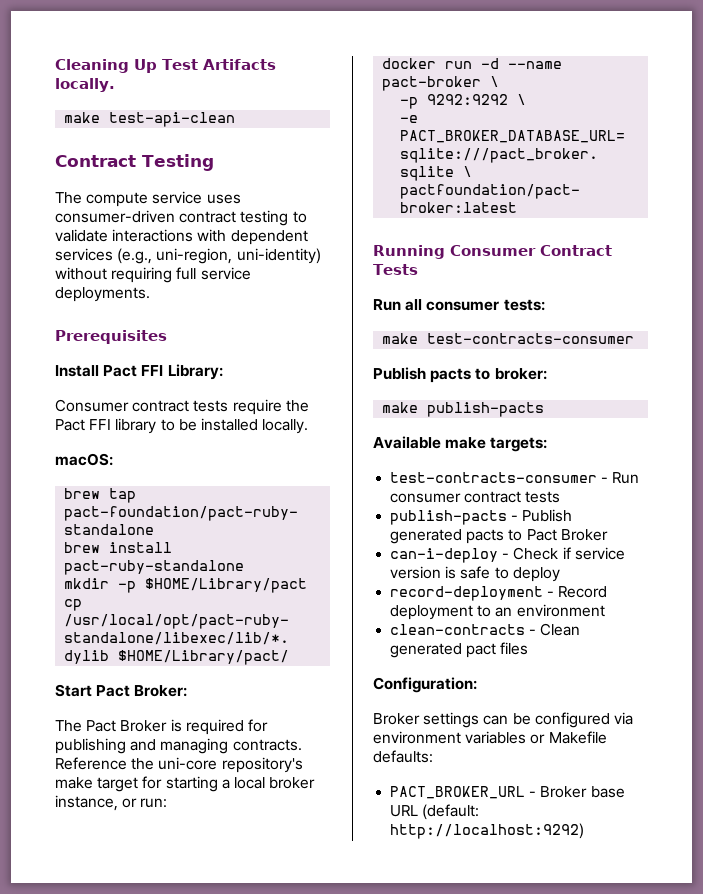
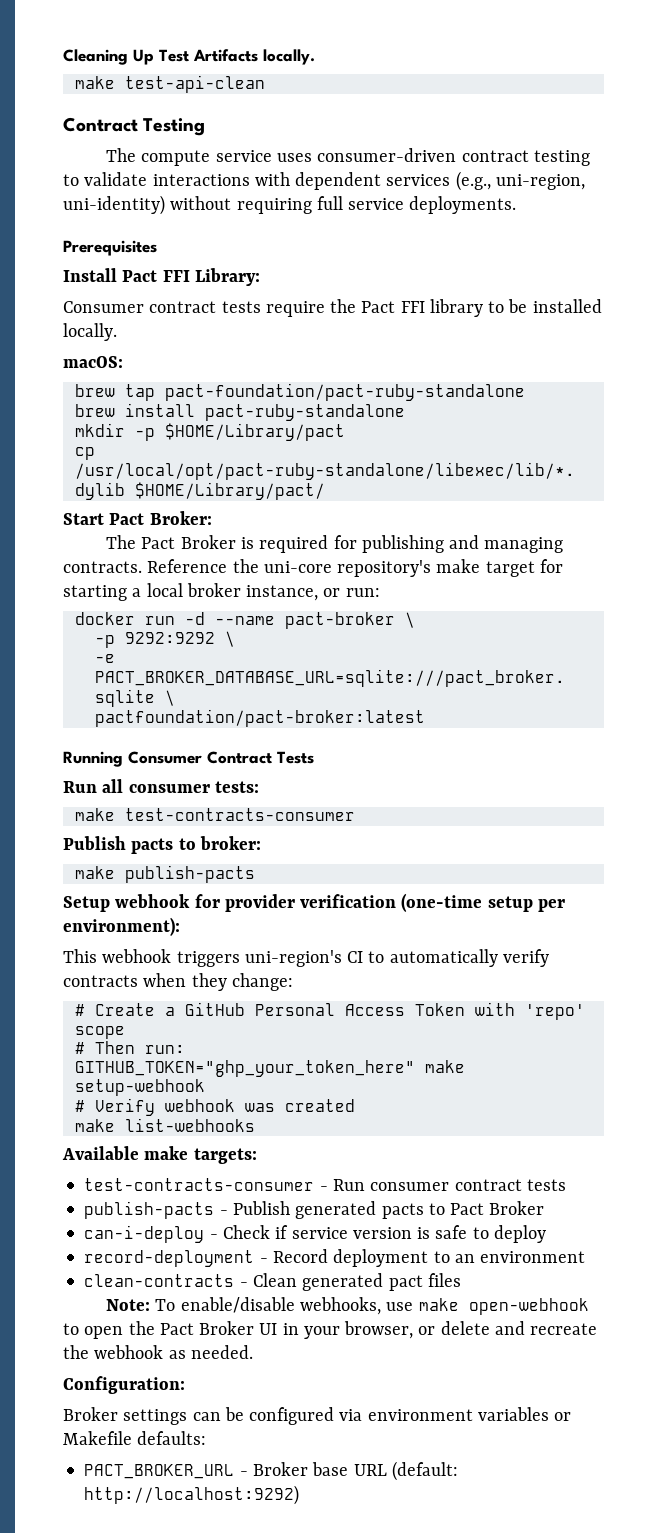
(545, 409) none -> [63,893,565,912] [63,917,180,936] [63,949,549,967] [63,973,293,991] [74,1002,585,1020] [74,1026,125,1039] [74,1041,185,1054] [74,1060,465,1077] [74,1079,205,1096] [74,1098,355,1116] [74,1118,255,1132] // Setup webhook for provider verification (one-time setup per environment): // This webhook triggers uni-region's CI to automatically verify contracts when they change: // # Create a GitHub Personal Access Token with 'repo' scope // # Then run: // GITHUB_TOKEN="ghp_your_token_here" make setup-webhook // # Verify webhook was created // make list-webhooks
(529, 648) none -> [106,1297,589,1315] [63,1321,598,1339] [63,1345,253,1359] // Note: To enable/disable webhooks, use make open-webhook to open the Pact Broker UI in your browser, or delete and recreate the webhook as needed.

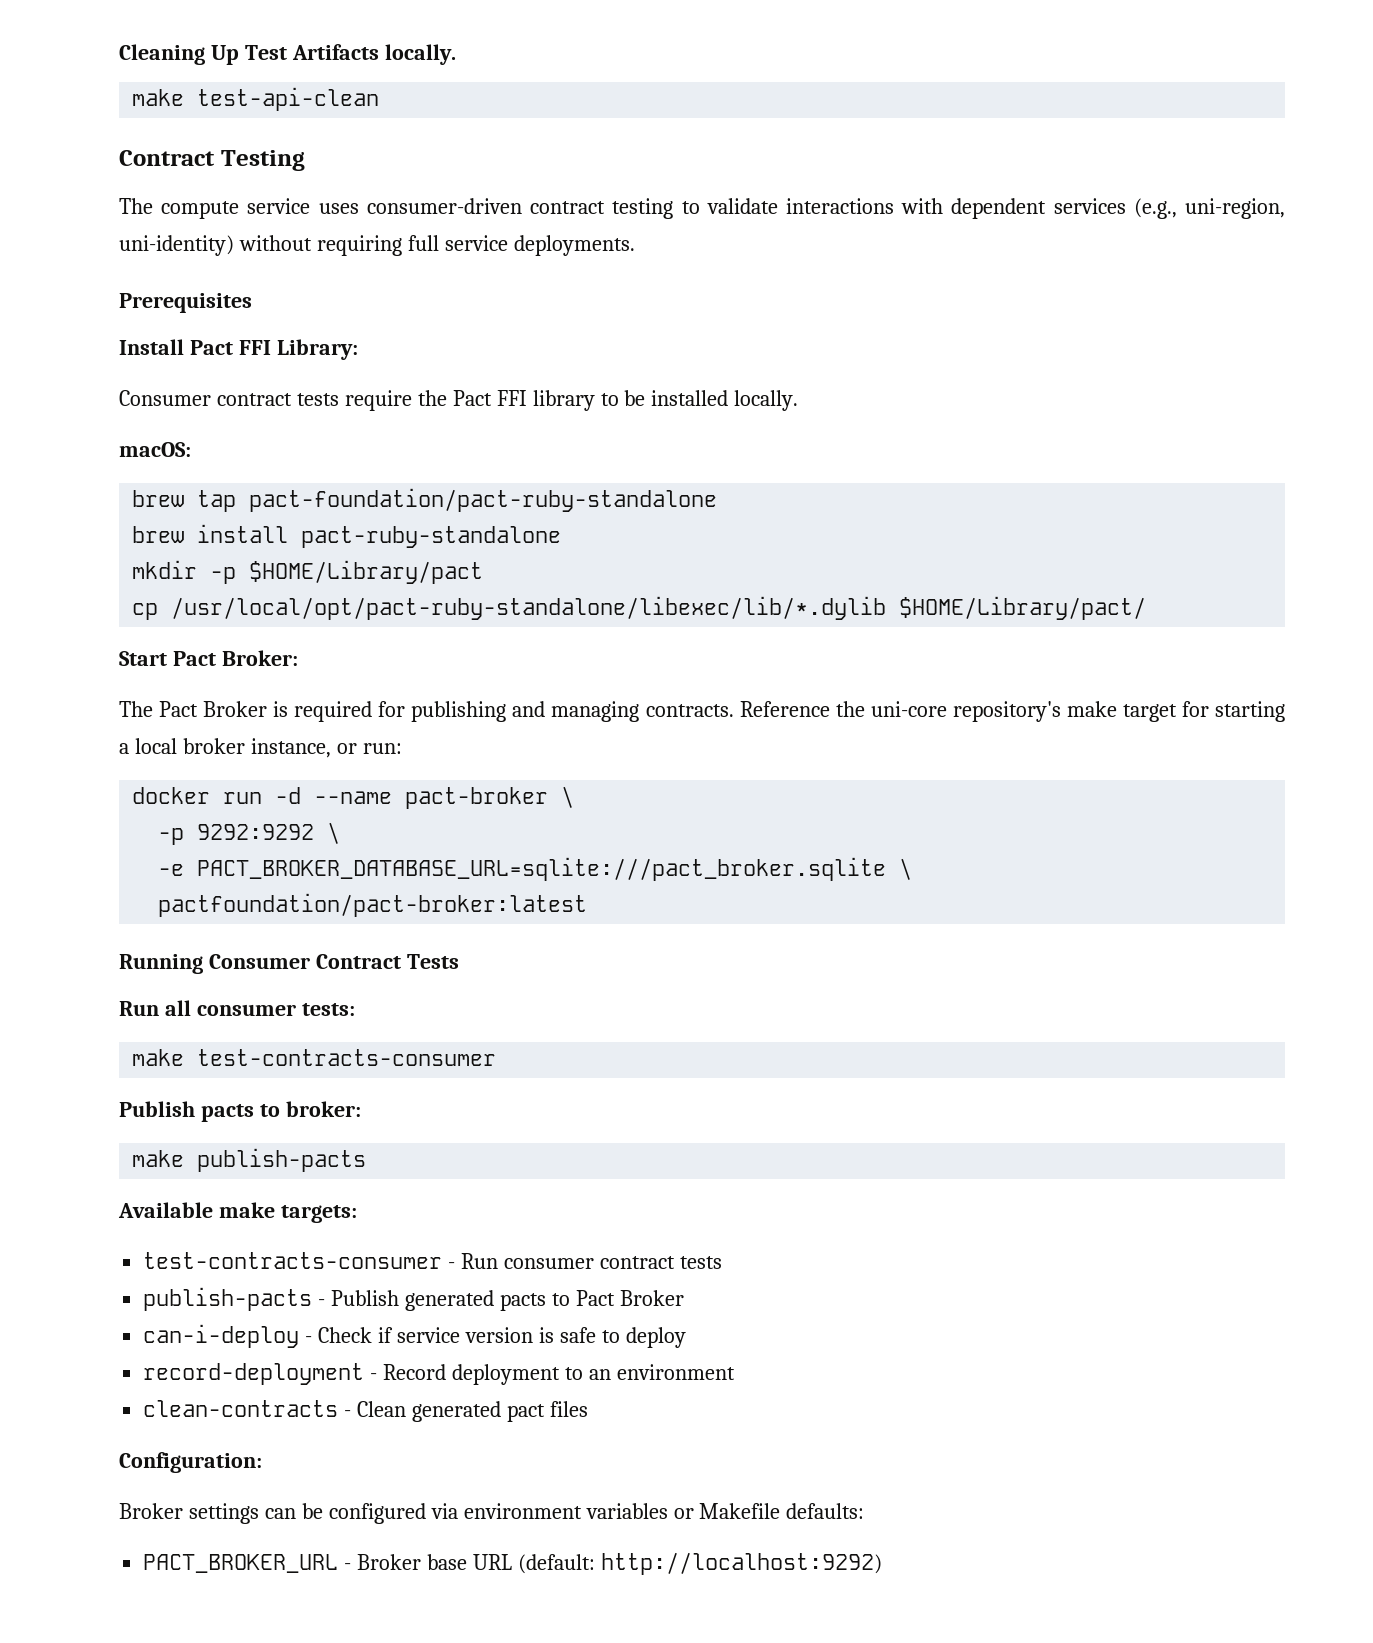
[63,893,565,912] [63,917,180,936] [63,949,549,967] [63,973,293,991] [74,1002,585,1020] [74,1026,125,1039] [74,1041,185,1054] [74,1060,465,1077] [74,1079,205,1096] [74,1098,355,1116] [74,1118,255,1132] // Setup webhook for provider verification (one-time setup per environment): // This webhook triggers uni-region's CI to automatically verify contracts when they change: // # Create a GitHub Personal Access Token with 'repo' scope // # Then run: // GITHUB_TOKEN="ghp_your_token_here" make setup-webhook // # Verify webhook was created // make list-webhooks -> (367, 1160) none
[106,1297,589,1315] [63,1321,598,1339] [63,1345,253,1359] // Note: To enable/disable webhooks, use make open-webhook to open the Pact Broker UI in your browser, or delete and recreate the webhook as needed. -> (588, 1409) none

